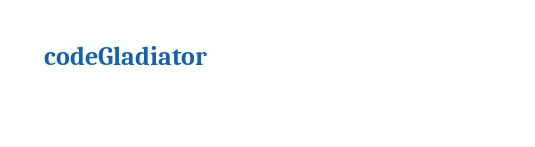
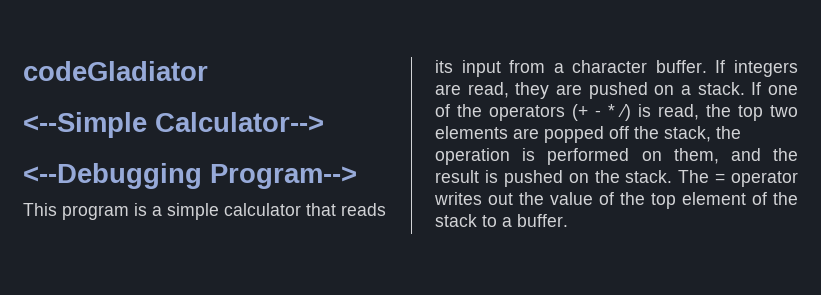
(207, 55) none -> [23,112,324,138] [23,163,357,189] [23,203,386,220] [435,60,798,77] [435,82,798,99] [435,104,798,121] [435,126,741,143] [435,148,798,165] [435,170,798,187] [434,192,798,209] [435,214,568,227] // <--Simple Calculator--> // <--Debugging Program--> // This program is a simple calculator that reads its input from a character buffer. If integers are read, they are pushed on a stack. If one of the operators (+ - * ⁄) is read, the top two elements are popped off the stack, the operation is performed on them, and the result is pushed on the stack. The = operator writes out the value of the top element of the stack to a buffer.

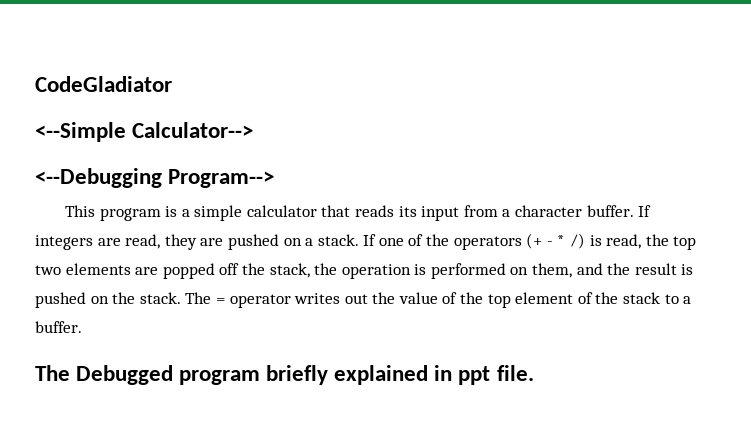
[23,61,208,81] codeGladiator -> [35,76,172,92] CodeGladiator
(568, 220) none -> [35,365,534,385] // The Debugged program briefly explained in ppt file.

